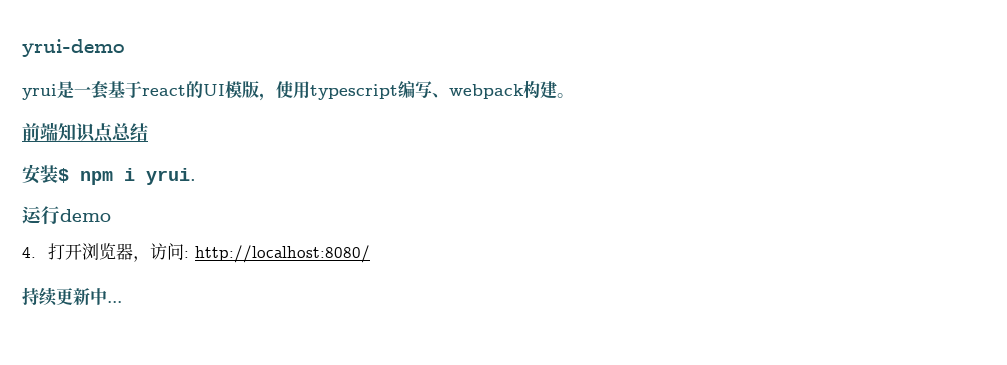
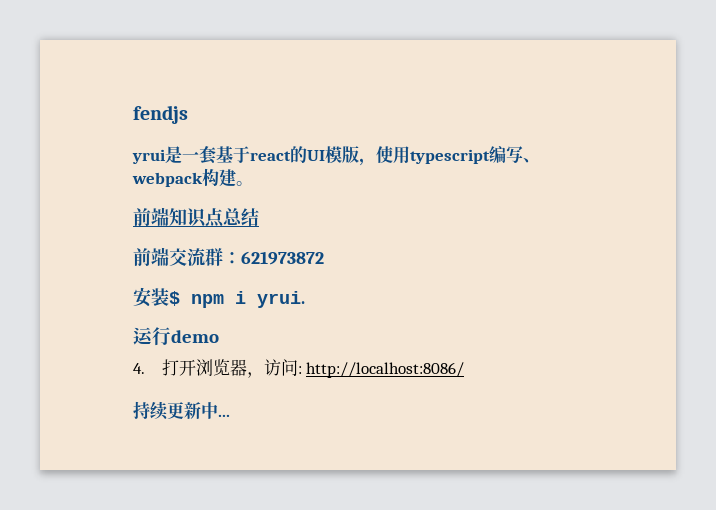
[22,39,125,57] yrui-demo -> [133,105,188,124] fendjs
(148, 132) none -> [133,247,324,266] // 前端交流群：621973872
[194,245,370,263] http://localhost:8080/ -> [306,362,465,378] http://localhost:8086/

